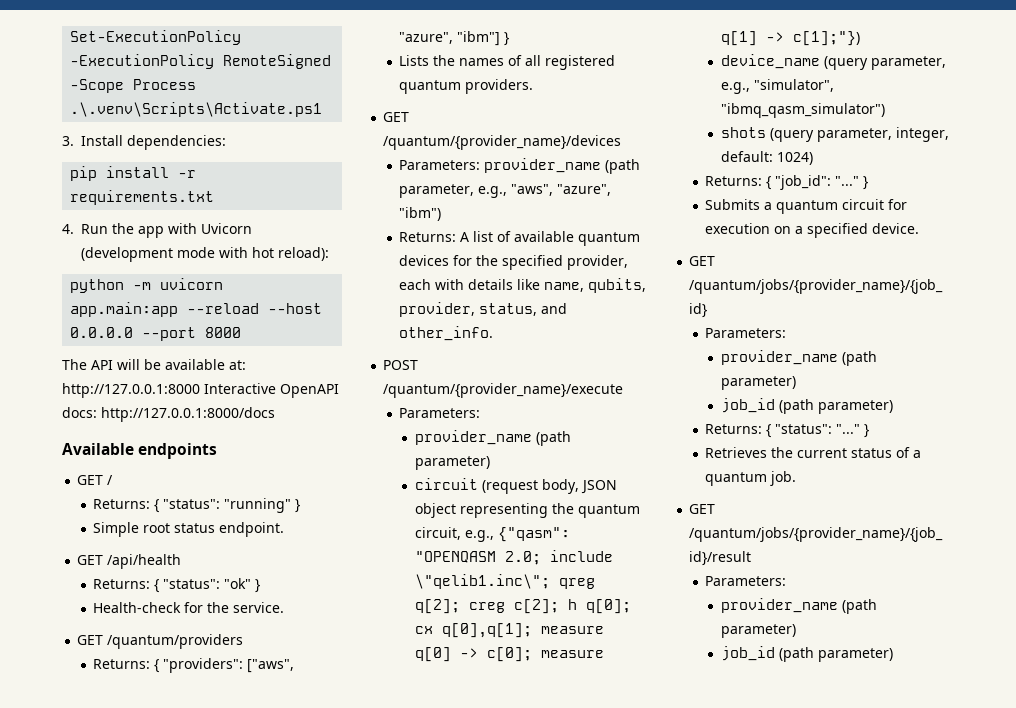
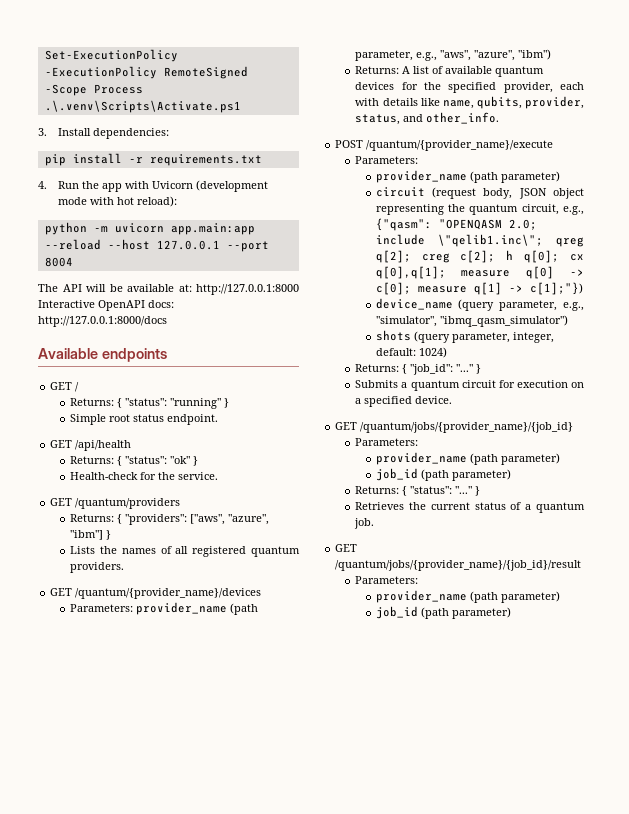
[70,327,242,341] 0.0.0.0 --port 8000 -> [156,240,269,252] [44,257,73,267] 127.0.0.1 --port 8004

